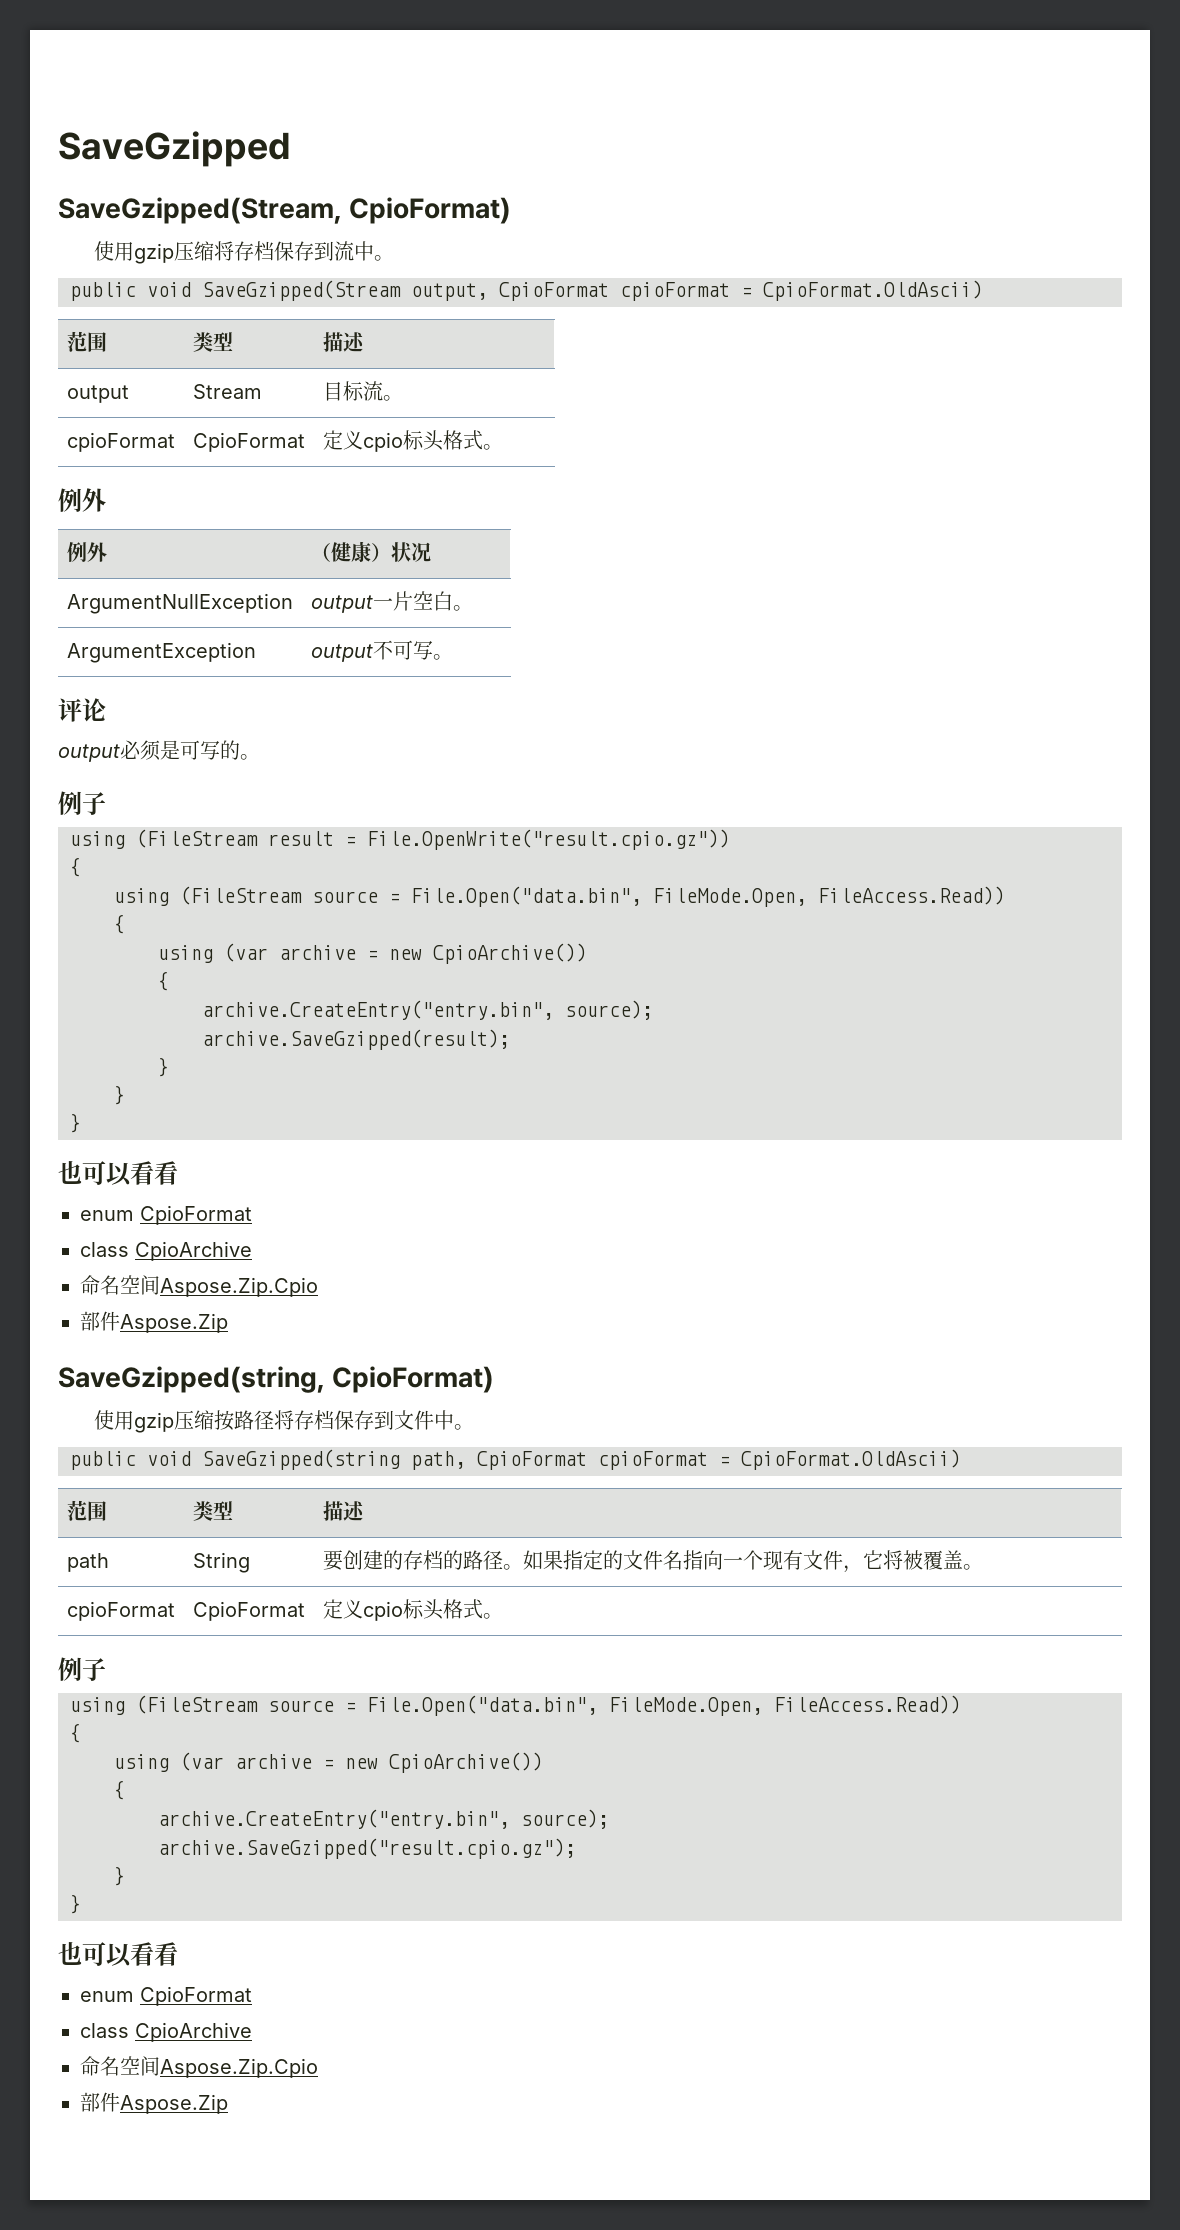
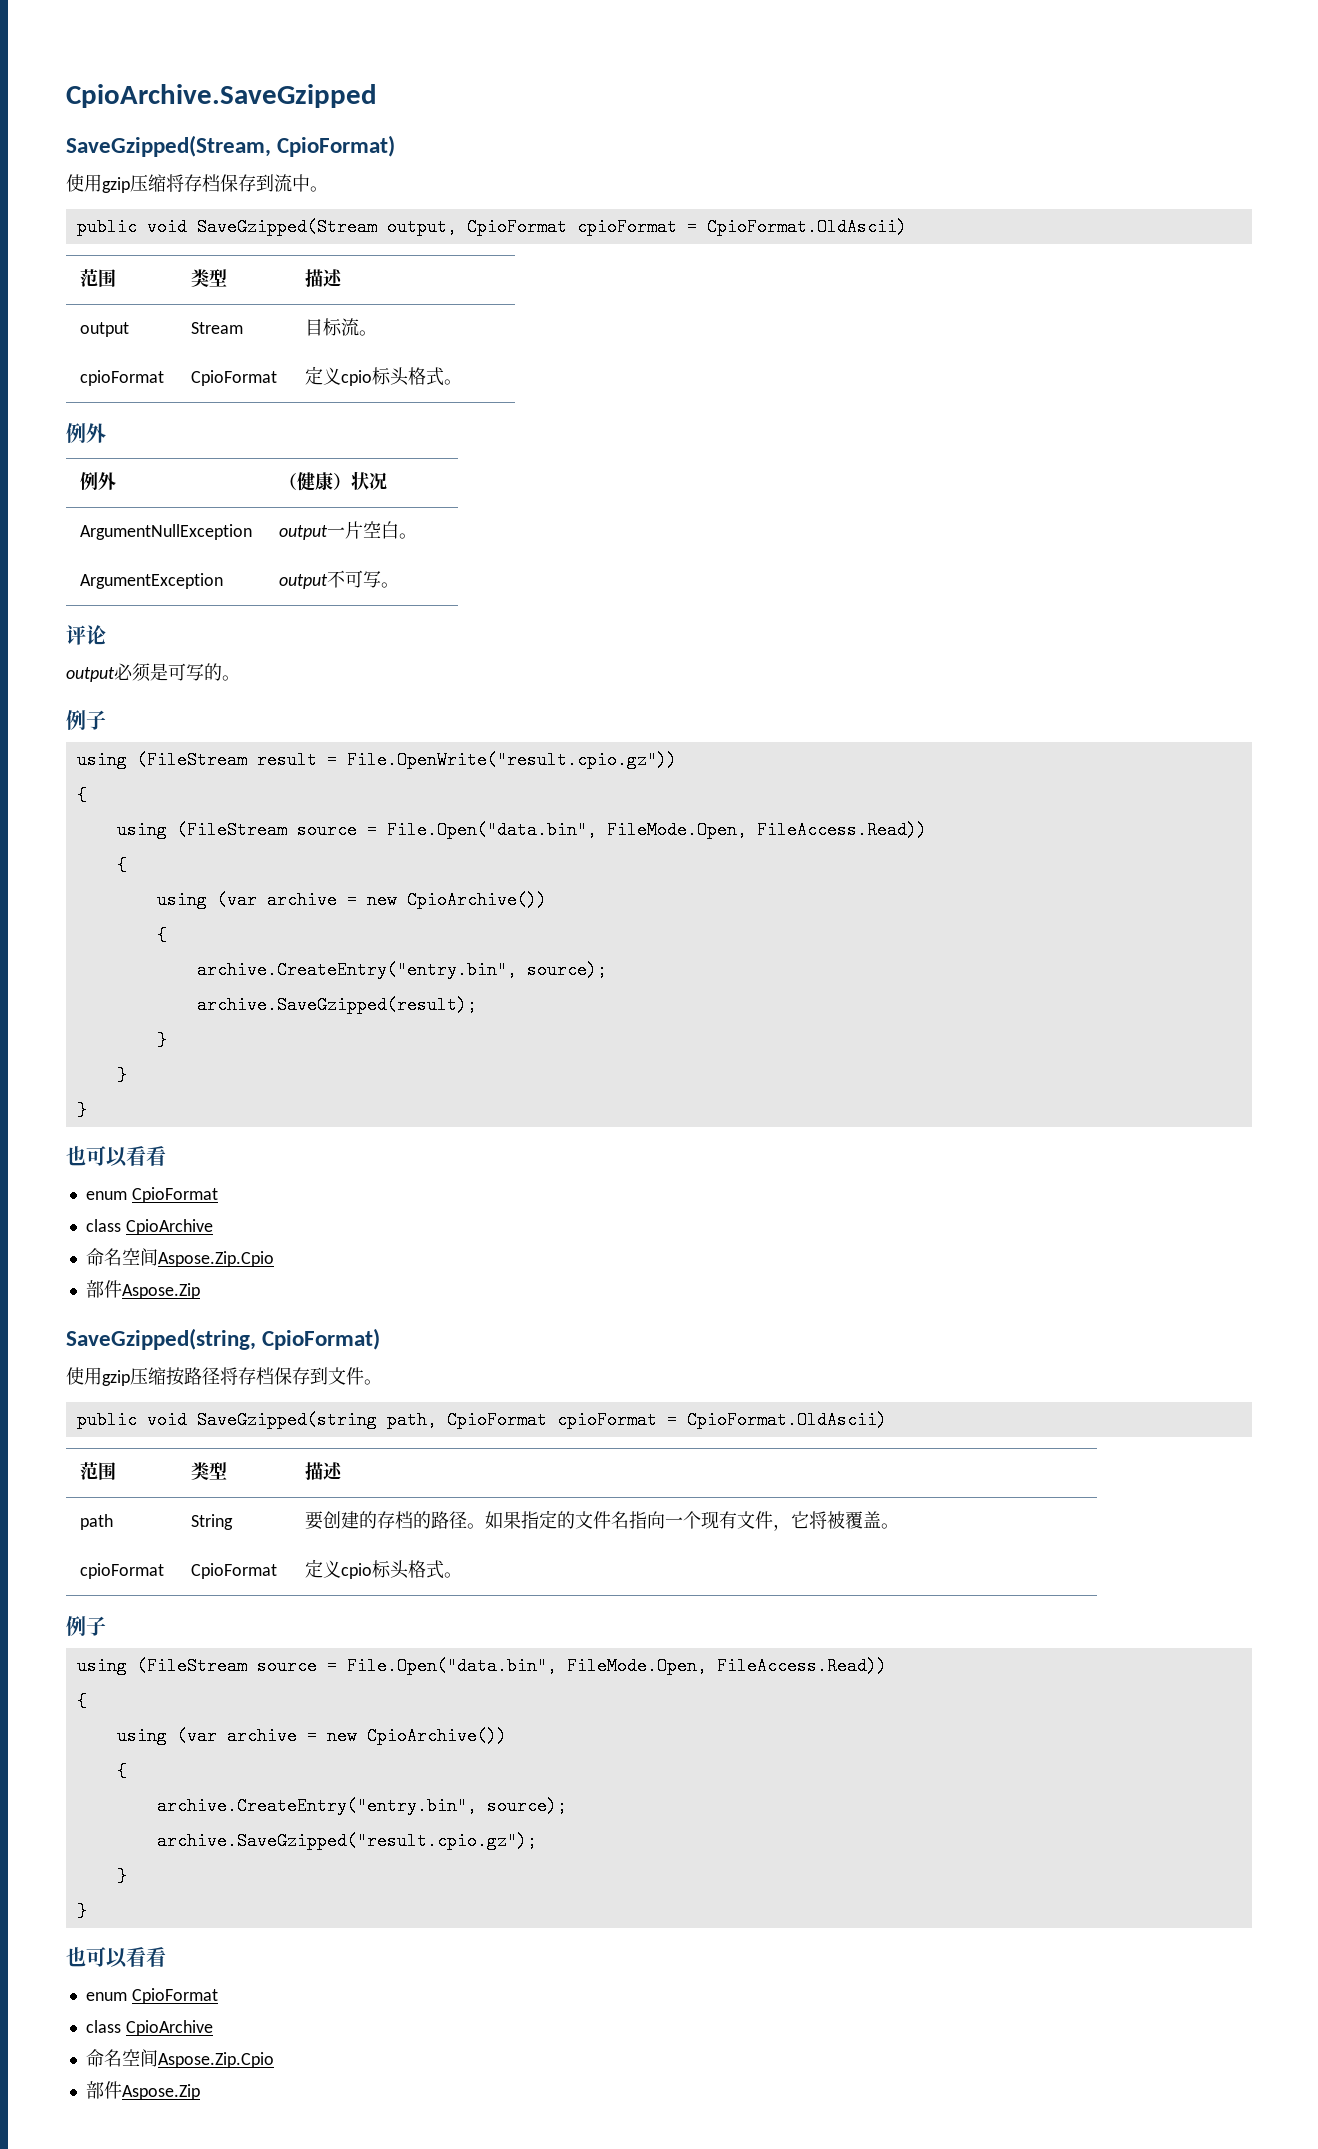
[58,131,291,167] SaveGzipped -> [66,84,377,108] CpioArchive.SaveGzipped
[433,1410,454,1430] 中 -> (364, 1376) none

